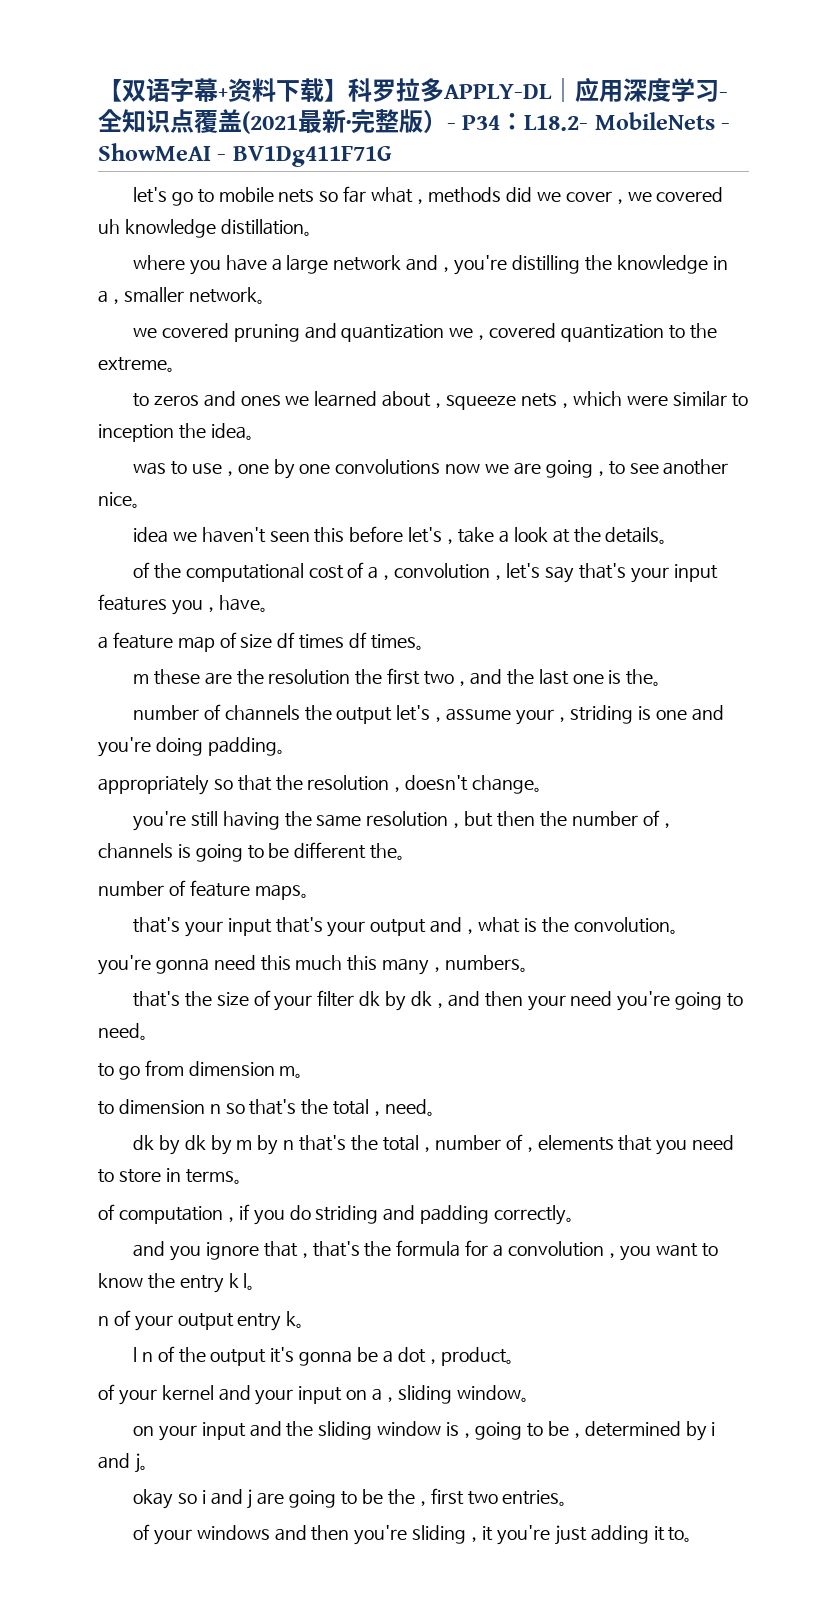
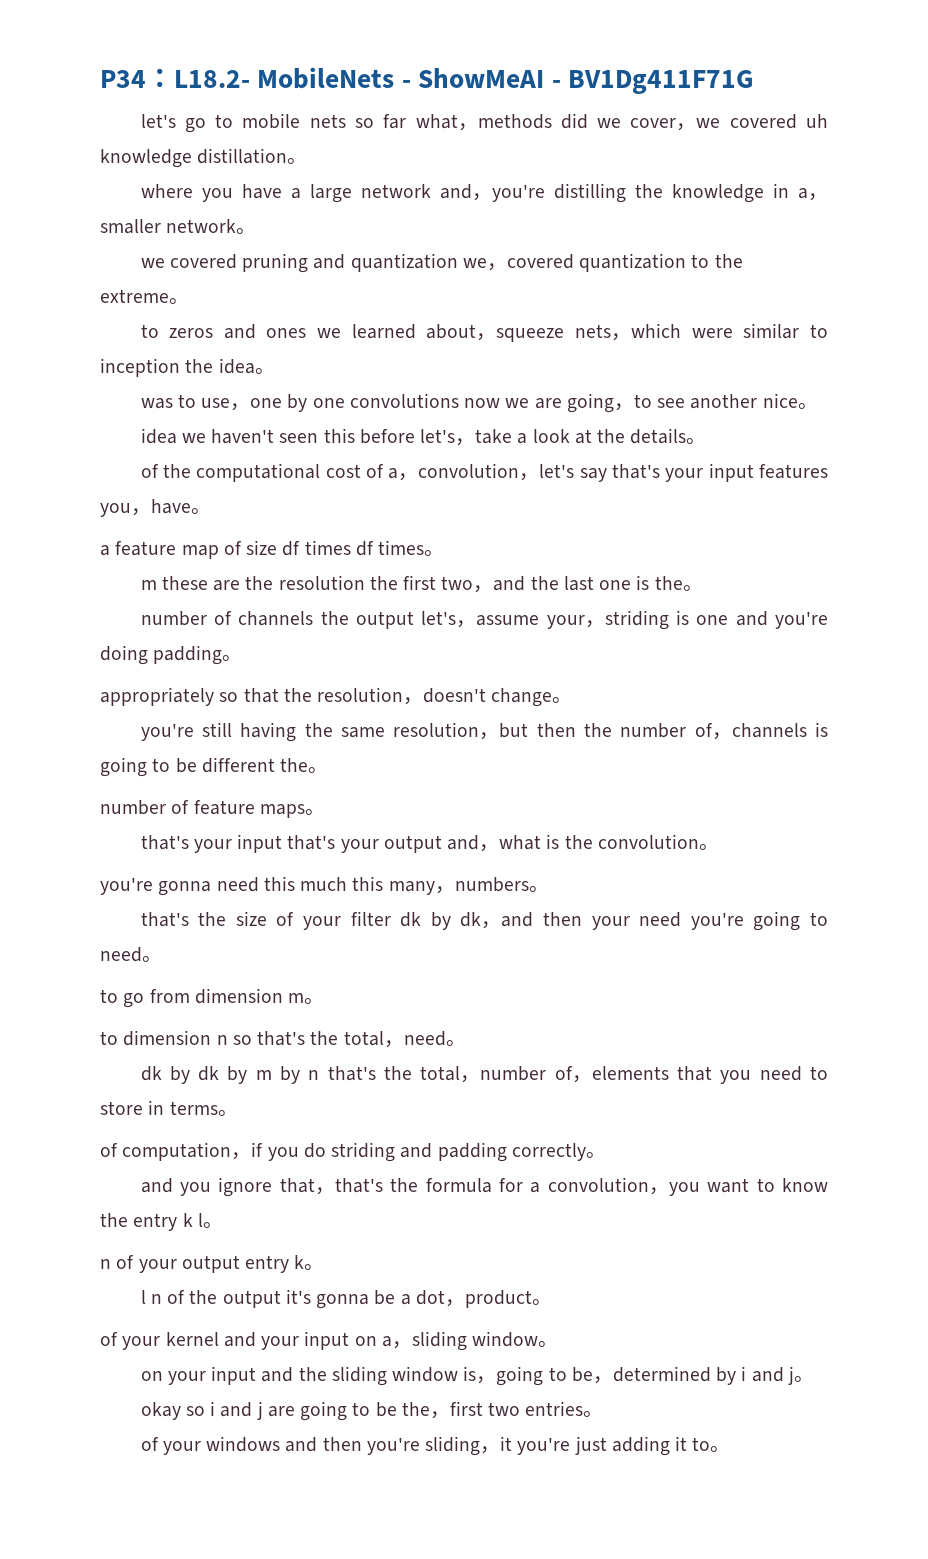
[98,78,728,103] [98,109,456,134] 【双语字幕+资料下载】科罗拉多APPLY-DL｜应用深度学习-全知识点覆盖(2021最新·完整版）- -> (100, 79) none

